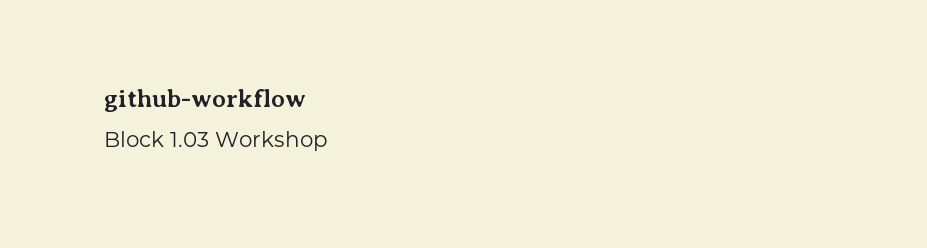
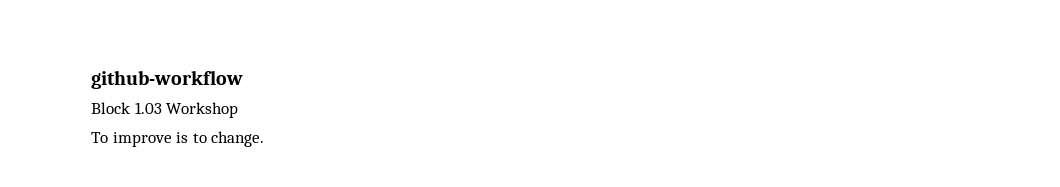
(328, 141) none -> [91,131,265,147] // To improve is to change.

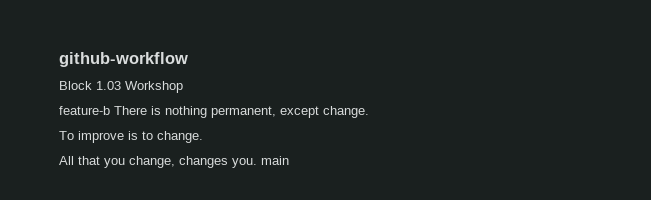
(239, 110) none -> [59,106,369,118] // feature-b There is nothing permanent, except change.
(265, 139) none -> [59,156,289,168] // All that you change, changes you. main

